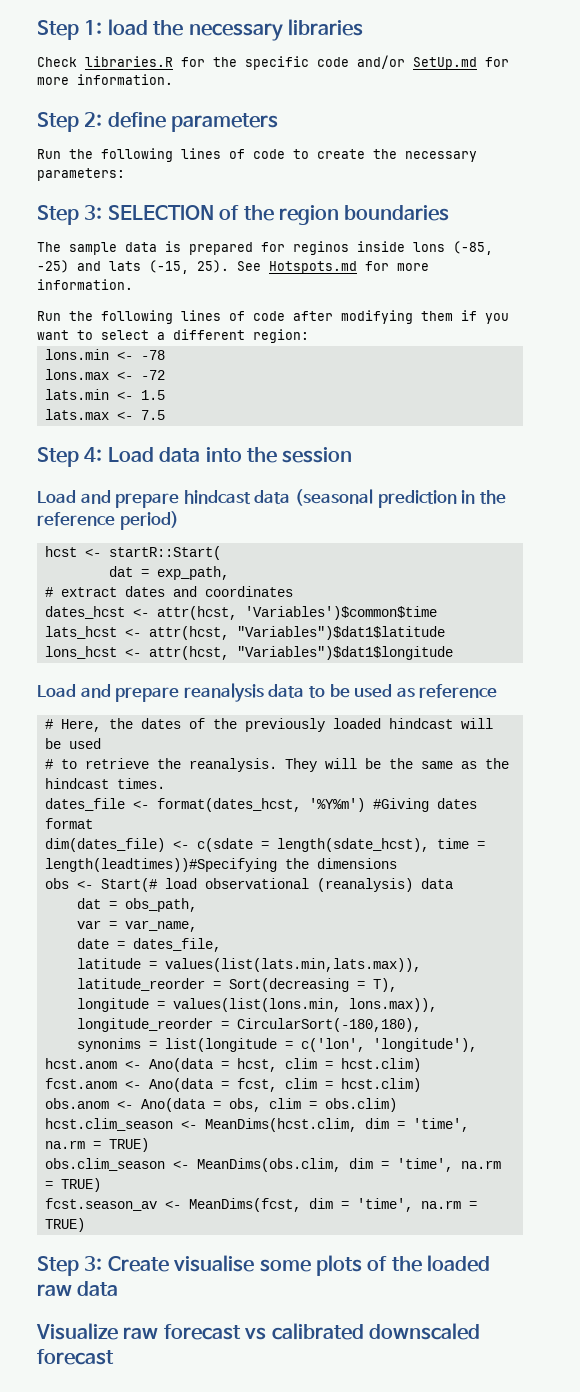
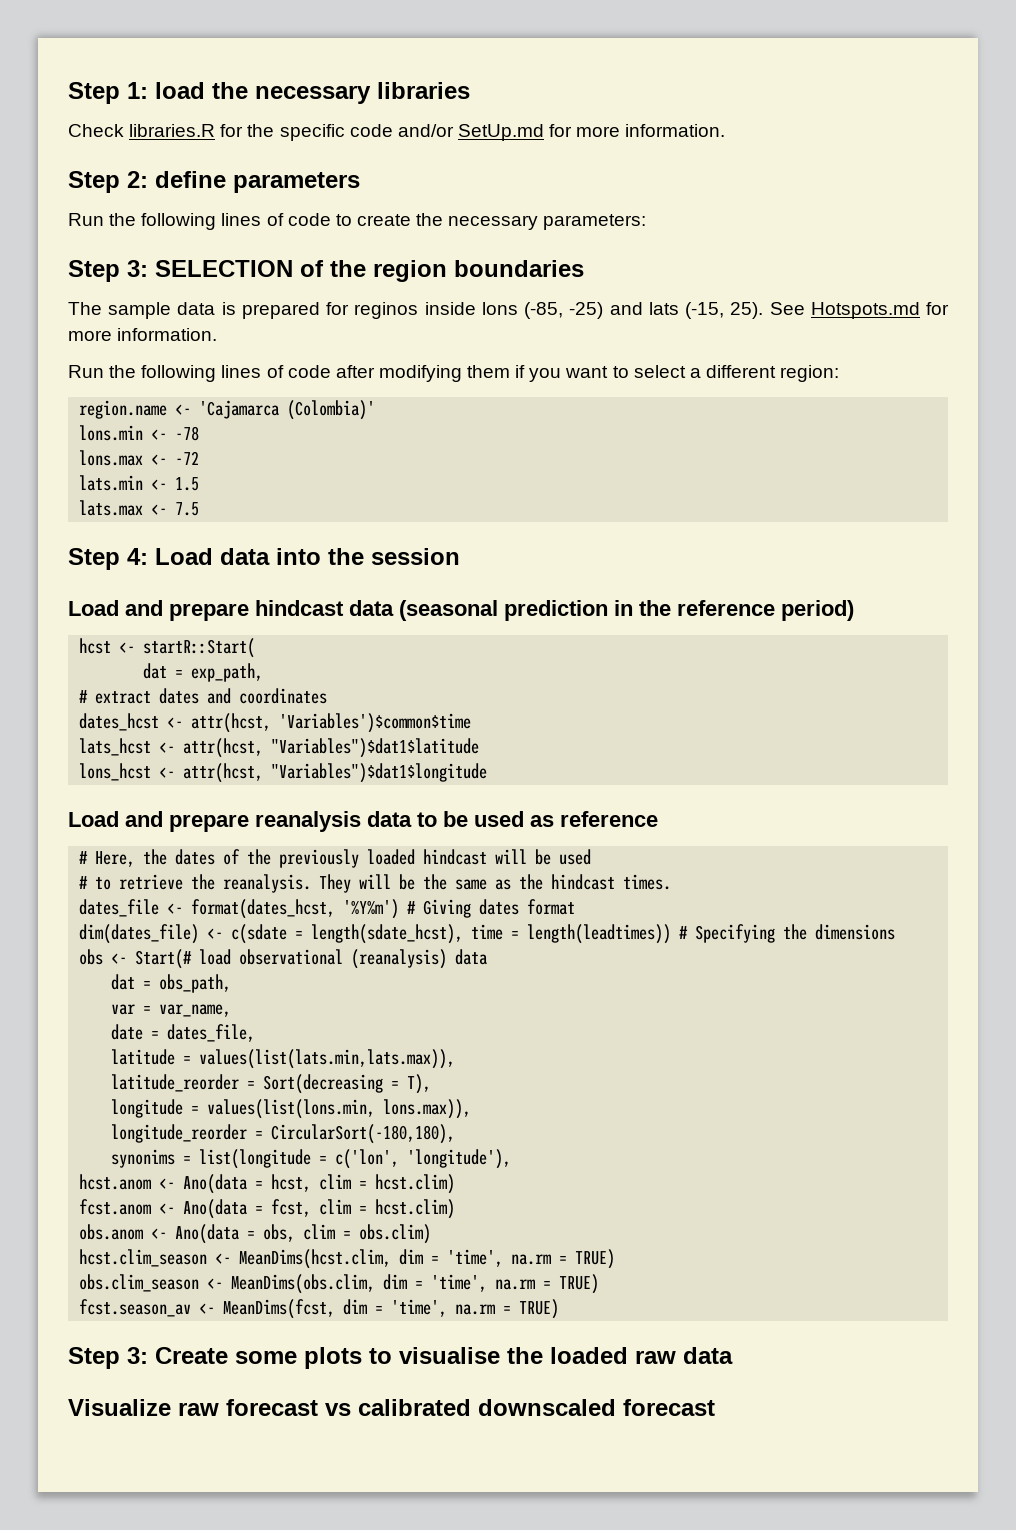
(309, 336) none -> [79,400,376,420] // region.name <- 'Cajamarca (Colombia)'
[372,798,429,812] #Giving -> [407,899,472,918] # Giving
[44,858,277,872] length(leadtimes))#Specifying -> [527,924,776,944] length(leadtimes)) # Specifying
[173,1255,255,1272] visualise -> (228, 1355) none
[367,1256,388,1271] of -> [369,1347,500,1364] to visualise

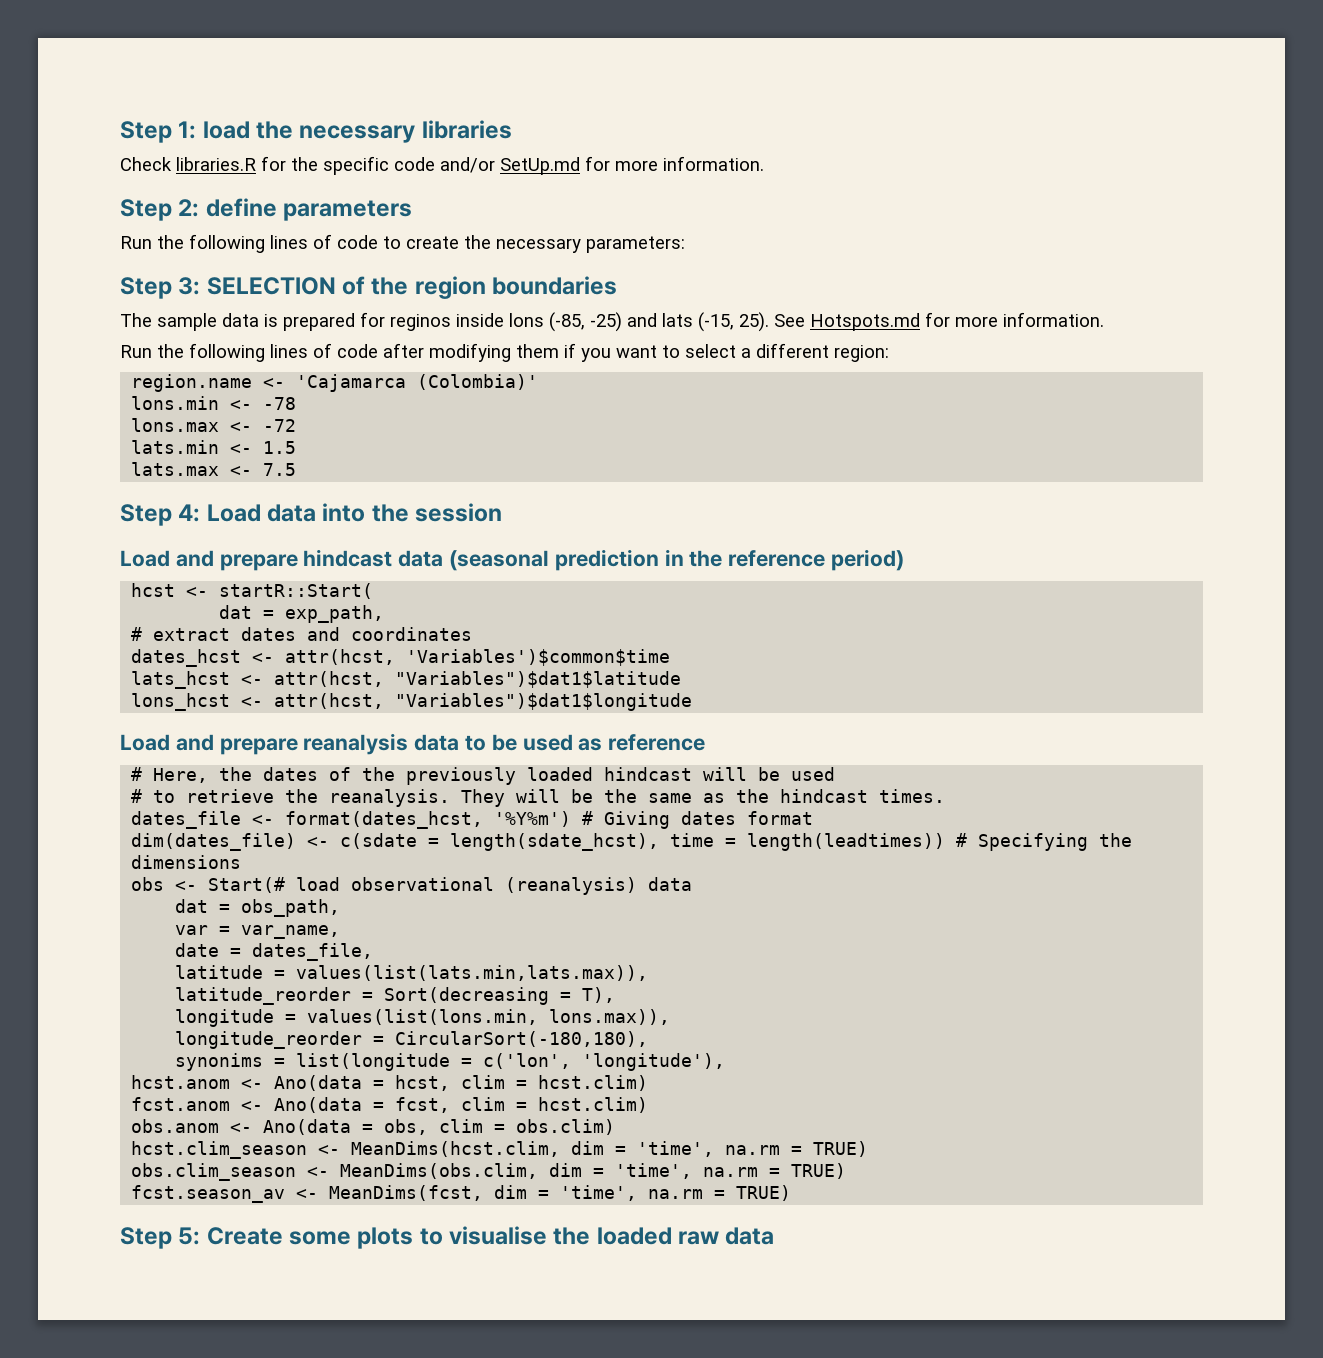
[127,1347,148,1364] 3: -> [178,1227,201,1245] 5:
[68,1399,715,1416] // Visualize raw forecast vs calibrated downscaled forecast -> (775, 1236) none

